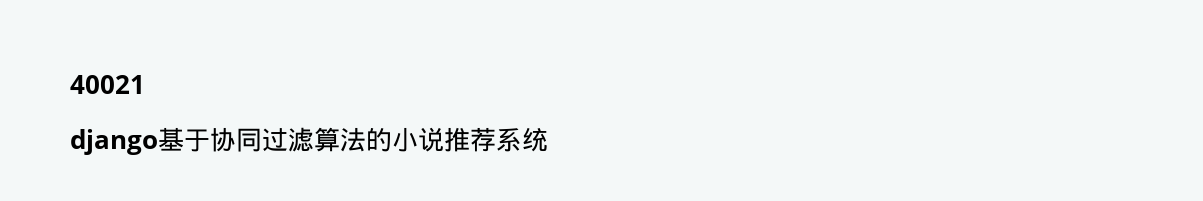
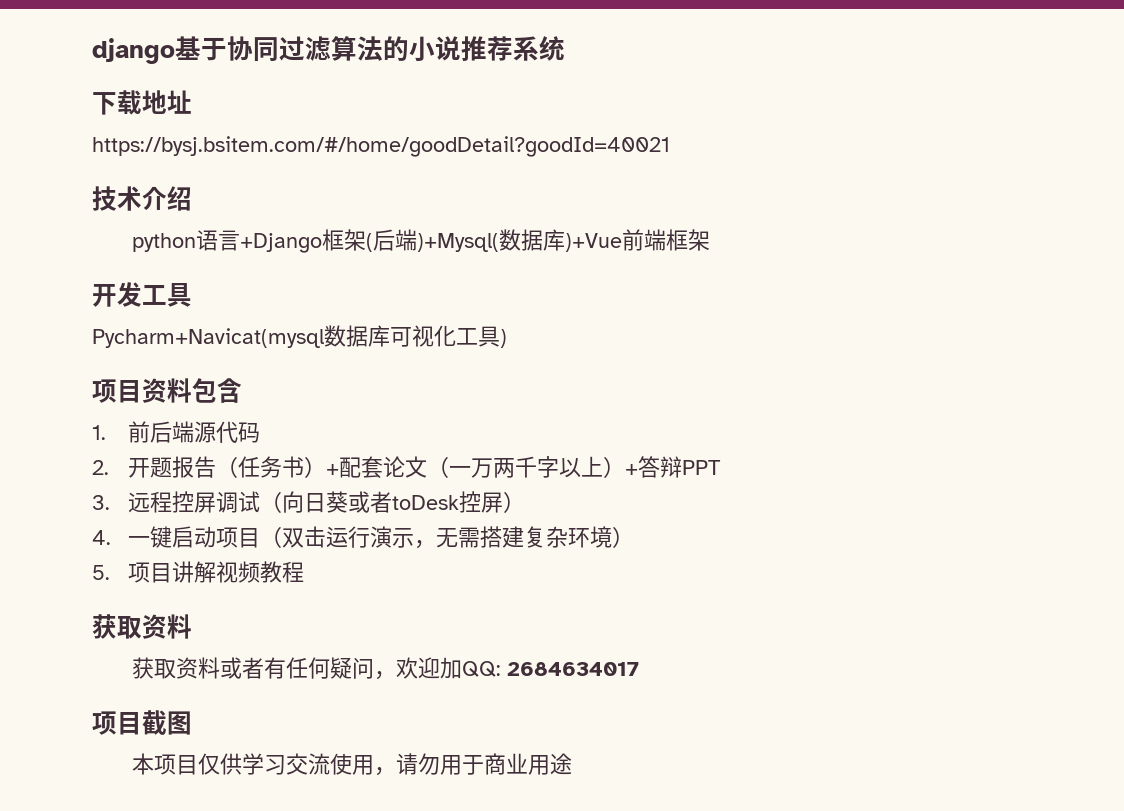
[70,75,145,94] 40021 // -> (92, 51) none
(548, 139) none -> [92,90,192,115] [92,136,670,157] [92,186,192,211] [131,229,710,253] [92,282,192,307] [92,325,507,348] [92,378,242,403] [92,421,261,443] [92,456,722,478] [92,491,526,513] [92,526,635,549] [92,561,305,583] [92,614,192,639] [131,657,639,680] [92,710,192,735] [131,753,572,776] // 下载地址 // https://bysj.bsitem.com/#/home/goodDetail?goodId=40021 // 技术介绍 // python语言+Django框架(后端)+Mysql(数据库)+Vue前端框架 // 开发工具 // Pycharm+Navicat(mysql数据库可视化工具) // 项目资料包含 // 1.前后端源代码 // 2.开题报告（任务书）+配套论文（一万两千字以上）+答辩PPT // 3.远程控屏调试（向日葵或者toDesk控屏） // 4.一键启动项目（双击运行演示，无需搭建复杂环境） // 5.项目讲解视频教程 // 获取资料 // 获取资料或者有任何疑问，欢迎加QQ: 2684634017 // 项目截图 // 本项目仅供学习交流使用，请勿用于商业用途

